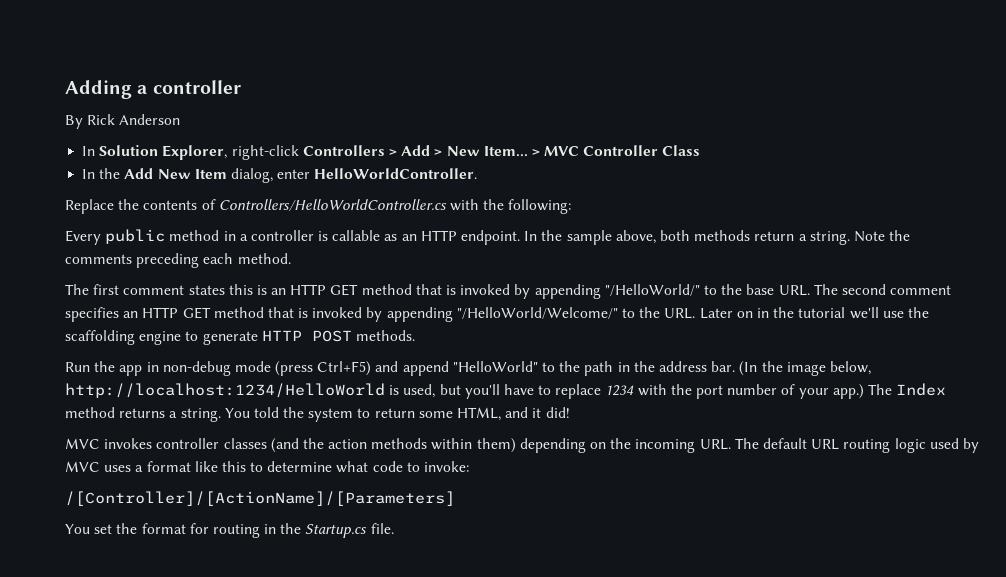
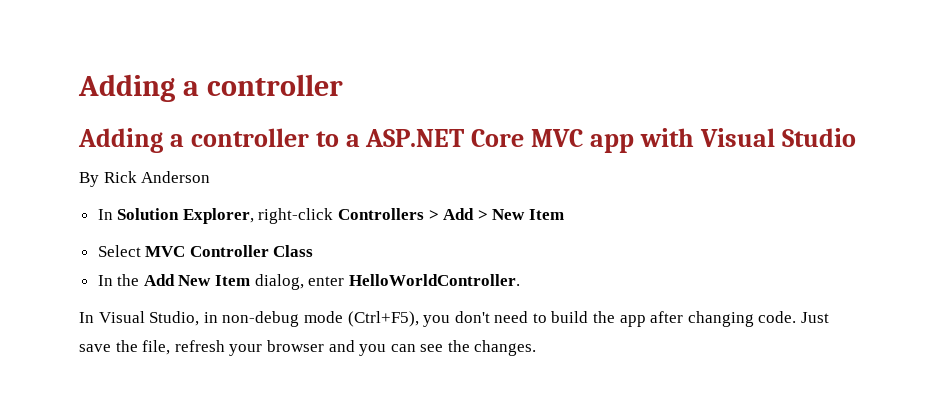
[65,80,241,99] Adding a controller -> [78,74,343,102] [78,128,856,153] Adding a controller // Adding a controller to a ASP.NET Core MVC app with Visual Studio
[483,146,540,157] Item... > -> [529,209,565,220] [97,245,141,257] Item // Select
[65,199,572,214] [65,229,911,245] [65,253,291,268] [65,284,952,299] [65,307,929,322] [65,330,415,345] [65,361,871,376] [65,383,947,399] [65,407,570,422] [65,438,979,453] [65,461,470,473] [65,491,455,506] [65,523,394,538] Replace the contents of Controllers/HelloWorldController.cs with the following: // Every public method in a controller is callable as an HTTP endpoint. In the sample above, both methods return a string. Note the comments preceding each method. // The first comment states this is an HTTP GET method that is invoked by appending "/HelloWorld/" to the base URL. The second comment specifies an HTTP GET method that is invoked by appending "/HelloWorld/Welcome/" to the URL. Later on in the tutorial we'll use the scaffolding engine to generate HTTP POST methods. // Run the app in non-debug mode (press Ctrl+F5) and append "HelloWorld" to the path in the address bar. (In the image below, http://localhost:1234/HelloWorld is used, but you'll have to replace 1234 with the port number of your app.) The Index method returns a string. You told the system to return some HTML, and it did! // MVC invokes controller classes (and the action methods within them) depending on the incoming URL. The default URL routing logic used by MVC uses a format like this to determine what code to invoke: // /[Controller]/[ActionName]/[Parameters] // You set the format for routing in the Startup.cs file. -> [79,311,830,327] [79,340,537,356] In Visual Studio, in non-debug mode (Ctrl+F5), you don't need to build the app after changing code. Just save the file, refresh your browser and you can see the changes.

